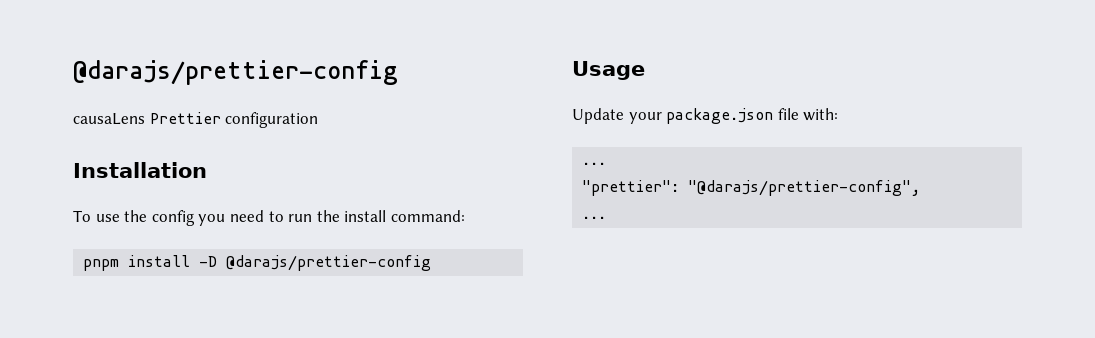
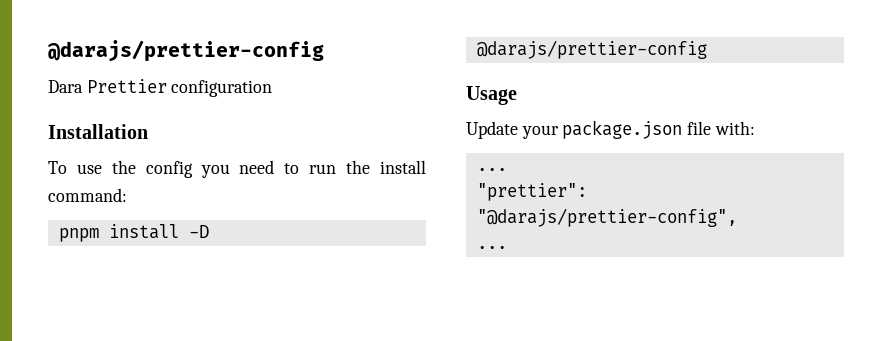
[73,60,397,85] [73,113,145,125] @darajs/prettier-config // causaLens -> [47,40,324,62] [48,80,83,93] @darajs/prettier-config // Dara

